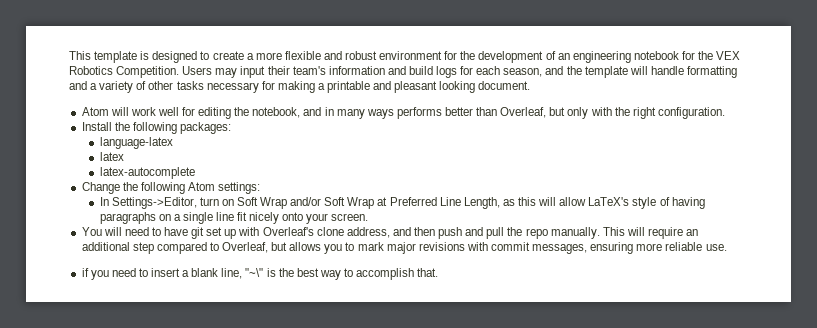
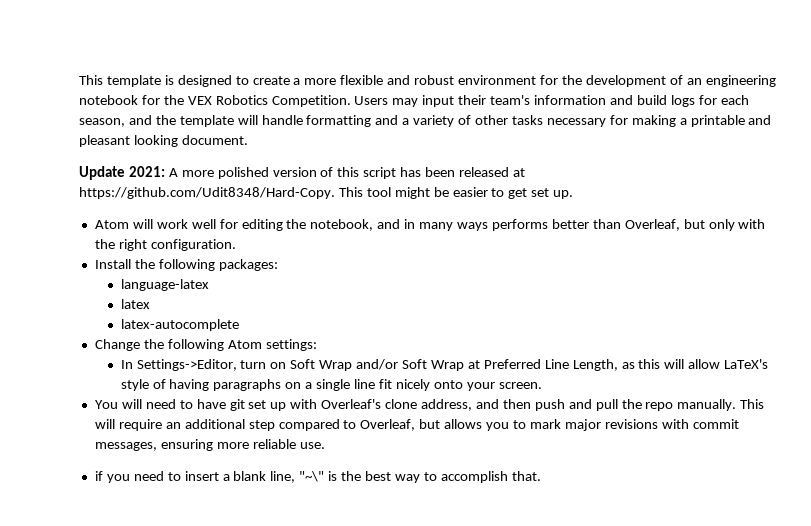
(531, 85) none -> [79,166,525,180] [79,187,574,199] // Update 2021: A more polished version of this script has been released at https://github.com/Udit8348/Hard-Copy. This tool might be easier to get set up.

